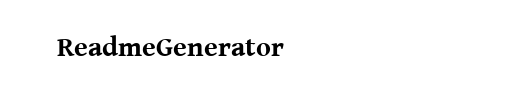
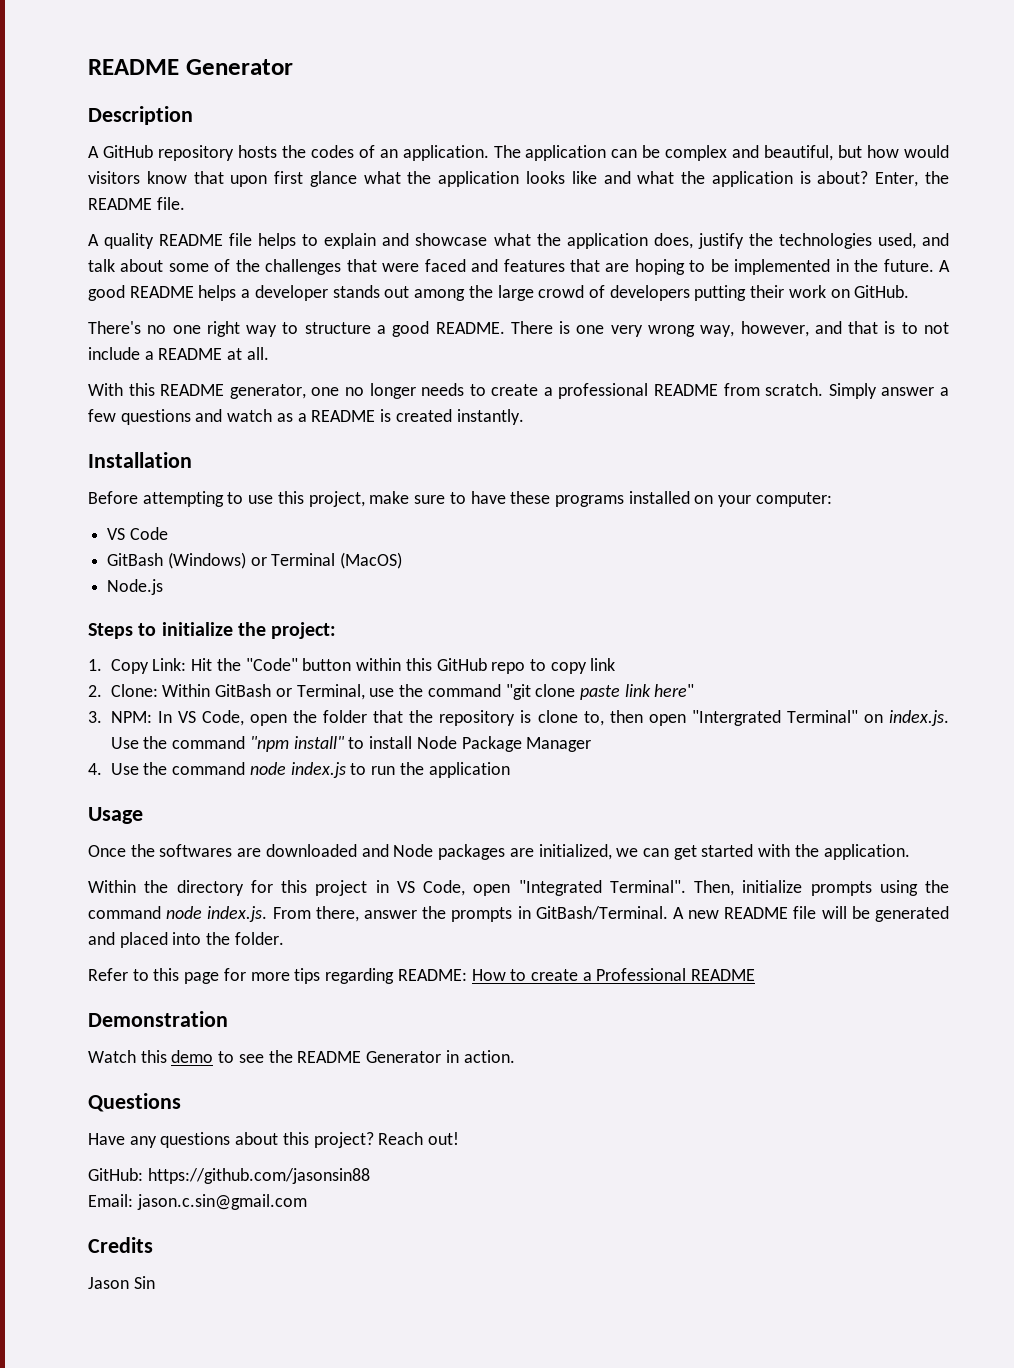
[57,35,284,56] ReadmeGenerator -> [88,59,293,75] [88,106,193,125] [88,145,950,161] [88,171,950,187] [88,197,185,210] [88,233,949,249] [88,259,951,275] [88,285,910,301] [88,321,950,337] [88,347,269,360] [88,383,949,399] [88,409,524,425] [88,452,192,468] [88,491,832,507] [107,527,168,540] [107,552,403,569] [107,579,164,595] [88,622,337,639] [88,658,616,674] [88,684,695,700] [88,710,950,726] [110,736,592,752] [88,762,510,778] [88,807,143,824] [88,844,910,860] [88,880,949,896] [88,906,949,922] [88,932,284,948] [88,968,756,984] [88,1011,228,1027] [88,1050,515,1063] [88,1093,181,1112] [88,1132,460,1148] [88,1168,370,1184] [88,1194,307,1210] [88,1237,153,1253] [88,1276,155,1289] README Generator // Description // A GitHub repository hosts the codes of an application. The application can be complex and beautiful, but how would visitors know that upon first glance what the application looks like and what the application is about? Enter, the README file. // A quality README file helps to explain and showcase what the application does, justify the technologies used, and talk about some of the challenges that were faced and features that are hoping to be implemented in the future. A good README helps a developer stands out among the large crowd of developers putting their work on GitHub. // There's no one right way to structure a good README. There is one very wrong way, however, and that is to not include a README at all. // With this README generator, one no longer needs to create a professional README from scratch. Simply answer a few questions and watch as a README is created instantly. // Installation // Before attempting to use this project, make sure to have these programs installed on your computer: // VS Code // GitBash (Windows) or Terminal (MacOS) // Node.js // Steps to initialize the project: // 1. Copy Link: Hit the "Code" button within this GitHub repo to copy link // 2. Clone: Within GitBash or Terminal, use the command "git clone paste link here" // 3. NPM: In VS Code, open the folder that the repository is clone to, then open "Intergrated Terminal" on index.js. Use the command "npm install" to install Node Package Manager // 4. Use the command node index.js to run the application // Usage // Once the softwares are downloaded and Node packages are initialized, we can get started with the application. // Within the directory for this project in VS Code, open "Integrated Terminal". Then, initialize prompts using the command node index.js. From there, answer the prompts in GitBash/Terminal. A new README file will be generated and placed into the folder. // Refer to this page for more tips regarding README: How to create a Professional README // Demonstration // Watch this demo to see the README Generator in action. // Questions // Have any questions about this project? Reach out! // GitHub: https://github.com/jasonsin88 // Email: jason.c.sin@gmail.com // Credits // Jason Sin

